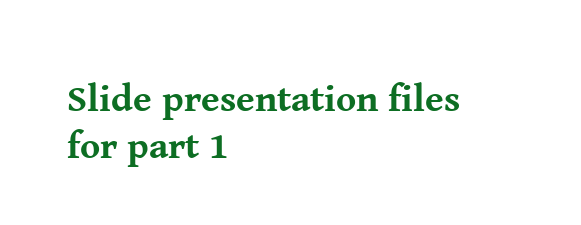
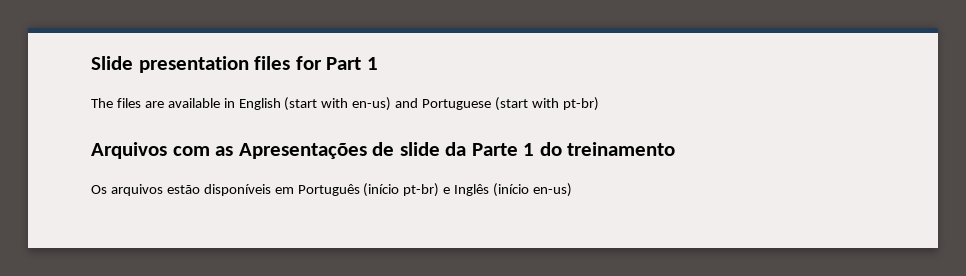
[127,135,230,167] part 1 -> [326,57,378,70] [91,97,599,111] [91,142,676,159] [91,183,573,197] Part 1 // The files are available in English (start with en-us) and Portuguese (start with pt-br) // Arquivos com as Apresentações de slide da Parte 1 do treinamento // Os arquivos estão disponíveis em Português (início pt-br) e Inglês (início en-us)

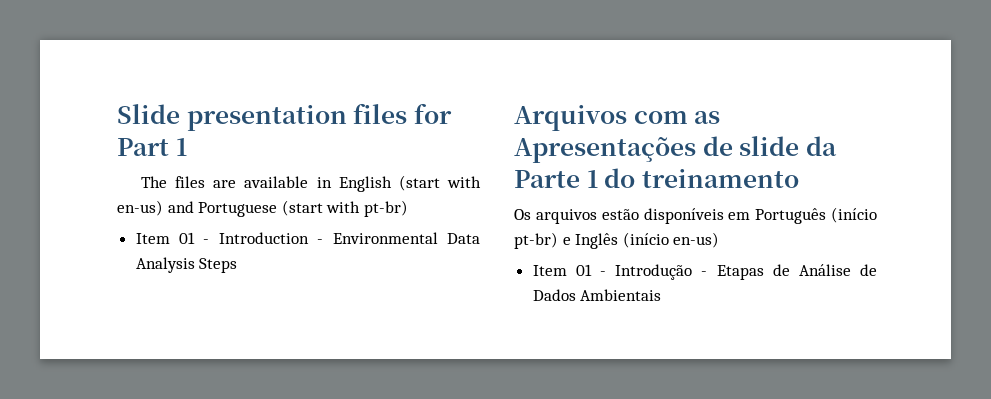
(599, 104) none -> [135,232,480,244] [135,257,238,273] // Item 01 - Introduction - Environmental Data Analysis Steps
(573, 190) none -> [532,264,877,280] [532,289,662,301] // Item 01 - Introdução - Etapas de Análise de Dados Ambientais

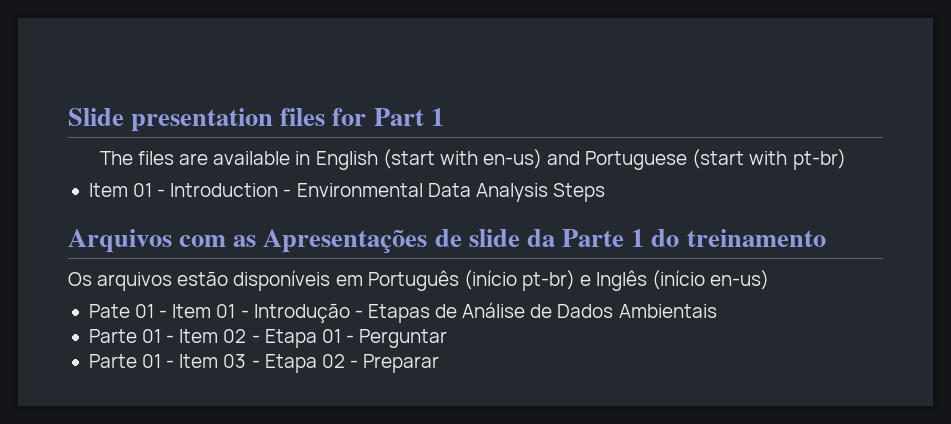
(720, 240) none -> [88,304,168,318] Pate 01 -
(662, 295) none -> [88,329,448,348] [88,354,440,373] // Parte 01 - Item 02 - Etapa 01 - Perguntar // Parte 01 - Item 03 - Etapa 02 - Preparar

